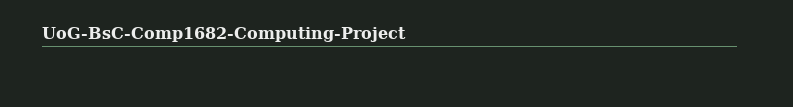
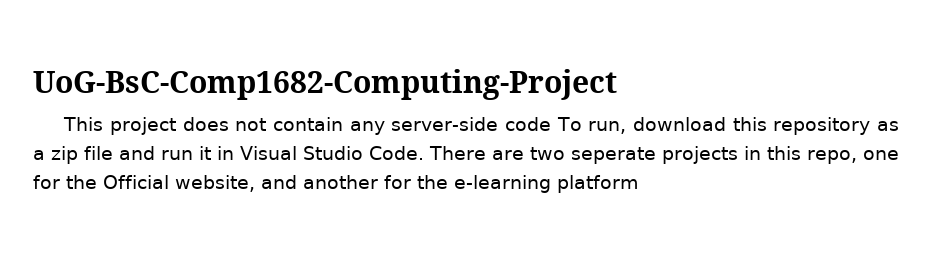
(406, 34) none -> [63,117,899,135] [33,146,899,164] [33,175,639,193] // This project does not contain any server-side code To run, download this repository as a zip file and run it in Visual Studio Code. There are two seperate projects in this repo, one for the Official website, and another for the e-learning platform

